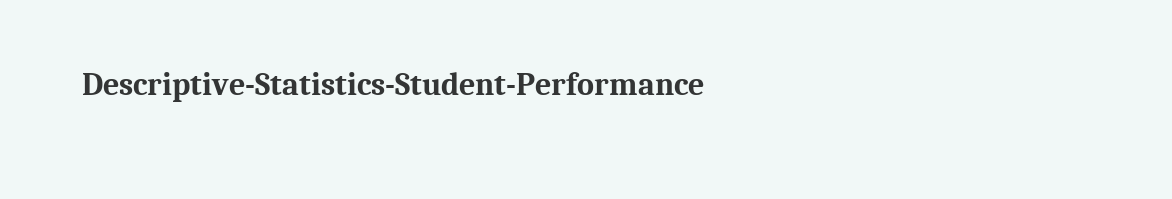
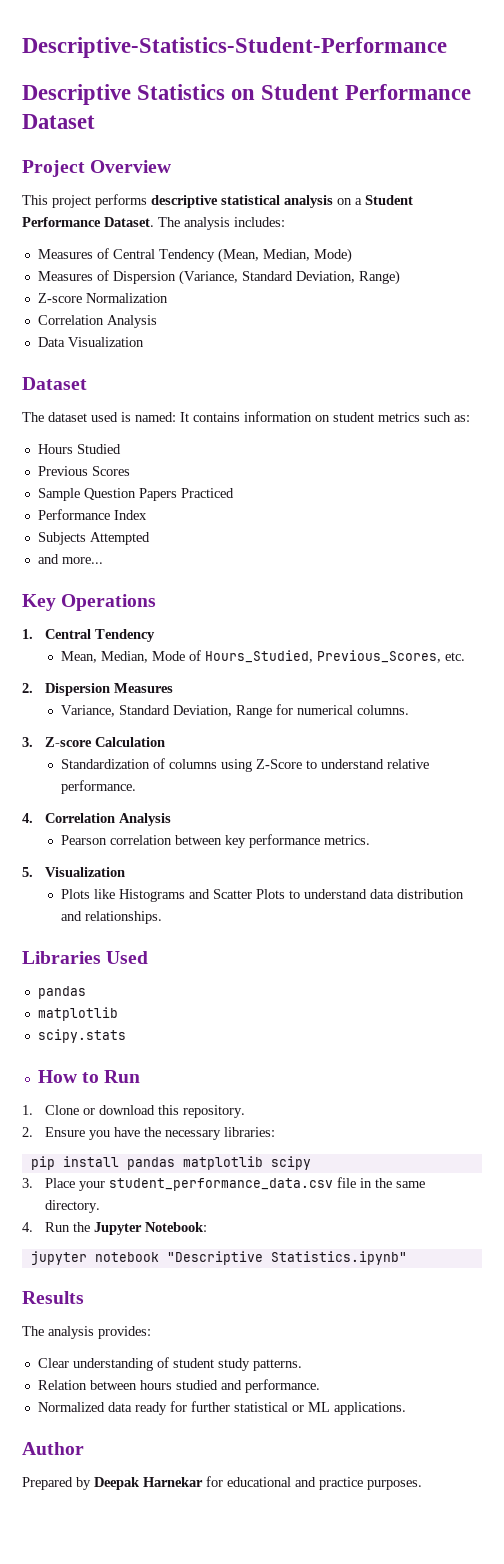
(704, 87) none -> [22,84,472,105] [22,114,95,129] [22,160,172,177] [22,194,413,208] [22,217,285,230] [37,248,352,263] [37,270,400,285] [37,293,168,303] [37,315,157,328] [37,337,144,347] [22,377,87,390] [22,411,470,422] [37,444,121,454] [37,466,130,476] [37,488,234,501] [37,509,147,520] [37,532,150,545] [37,554,103,564] [22,594,157,611] [22,629,155,642] [60,650,465,663] [22,683,173,696] [60,704,409,718] [22,737,165,747] [60,758,429,772] [60,780,136,794] [22,813,171,826] [60,834,370,848] [22,867,125,877] [60,889,464,902] [60,911,162,924] [22,951,149,964] [37,986,86,999] [37,1007,118,1021] [37,1029,126,1043] [37,1070,141,1083] [22,1105,245,1118] [22,1127,275,1140] [30,1156,311,1170] [22,1177,425,1191] [44,1200,100,1213] [22,1222,207,1235] [30,1251,407,1265] [22,1291,84,1304] [22,1326,151,1339] [37,1357,302,1371] [37,1379,320,1393] [37,1401,406,1415] [22,1442,84,1455] [22,1476,422,1490] // Descriptive Statistics on Student Performance Dataset // Project Overview // This project performs descriptive statistical analysis on a Student Performance Dataset. The analysis includes: // Measures of Central Tendency (Mean, Median, Mode) // Measures of Dispersion (Variance, Standard Deviation, Range) // Z-score Normalization // Correlation Analysis // Data Visualization // Dataset // The dataset used is named: It contains information on student metrics such as: // Hours Studied // Previous Scores // Sample Question Papers Practiced // Performance Index // Subjects Attempted // and more... // Key Operations // 1. Central Tendency // Mean, Median, Mode of Hours_Studied, Previous_Scores, etc. // 2. Dispersion Measures // Variance, Standard Deviation, Range for numerical columns. // 3. Z-score Calculation // Standardization of columns using Z-Score to understand relative performance. // 4. Correlation Analysis // Pearson correlation between key performance metrics. // 5. Visualization // Plots like Histograms and Scatter Plots to understand data distribution and relationships. // Libraries Used // pandas // matplotlib // scipy.stats // How to Run // 1. Clone or download this repository. // 2. Ensure you have the necessary libraries: // pip install pandas matplotlib scipy // 3. Place your student_performance_data.csv file in the same directory. // 4. Run the Jupyter Notebook: // jupyter notebook "Descriptive Statistics.ipynb" // Results // The analysis provides: // Clear understanding of student study patterns. // Relation between hours studied and performance. // Normalized data ready for further statistical or ML applications. // Author // Prepared by Deepak Harnekar for educational and practice purposes.

